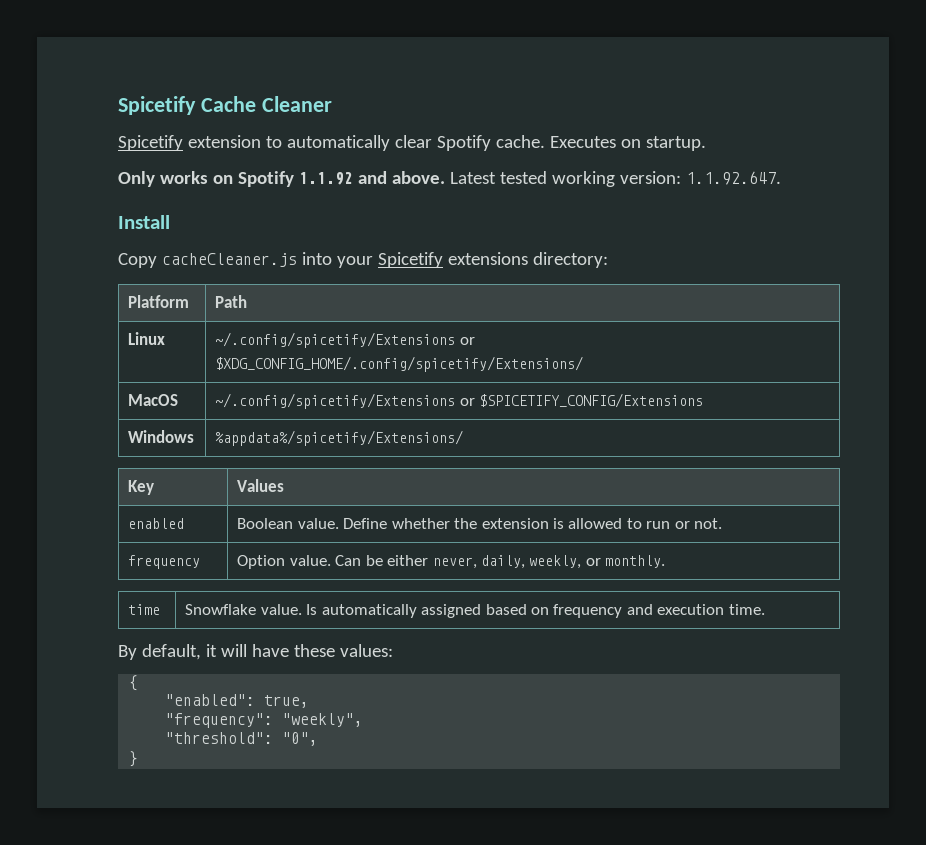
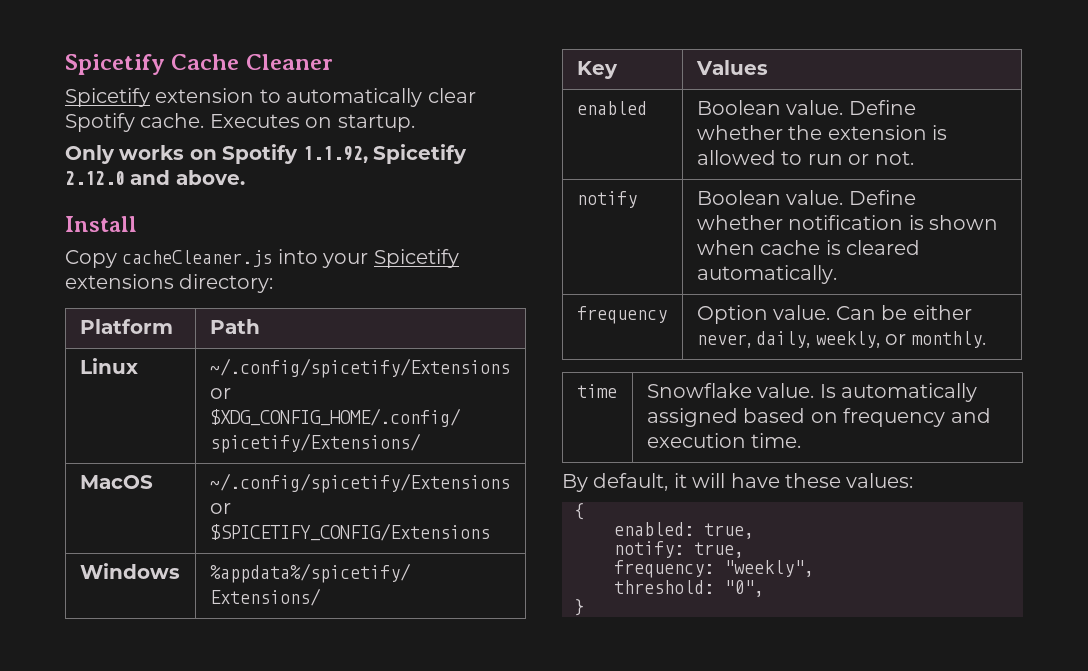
[298,172,353,185] 1.1.92 -> [302,144,467,164] [65,171,125,185] 1.1.92, Spicetify 2.12.0
[449,171,781,187] Latest tested working version: 1.1.92.647. -> (245, 177) none
(723, 523) none -> [576,191,637,208] [696,190,916,205] [696,215,999,230] [696,240,921,255] [696,265,837,284] // notify | Boolean value. Define whether notification is shown when cache is cleared automatically.
[165,694,310,708] [165,713,274,728] "enabled": true, // "frequency": -> [614,522,754,539] [614,541,744,558] [614,560,714,578] enabled: true, // notify: true, // frequency:
[165,732,274,744] "threshold": -> [614,580,714,594] threshold:

